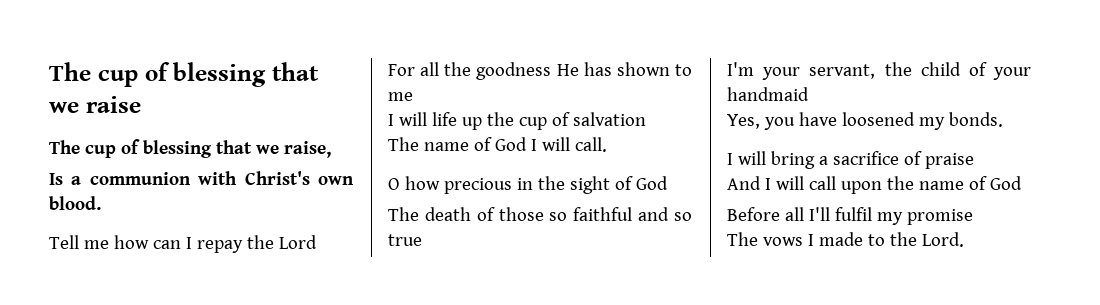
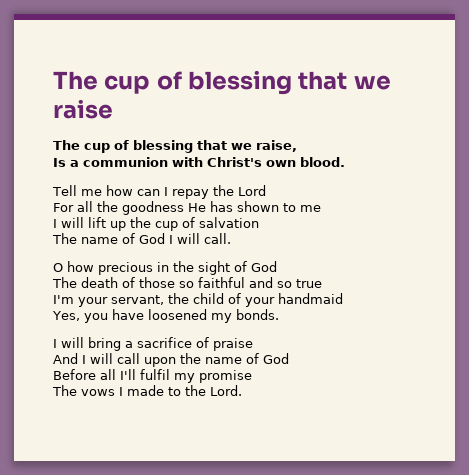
[431,112,457,126] life -> [88,217,106,228] lift

